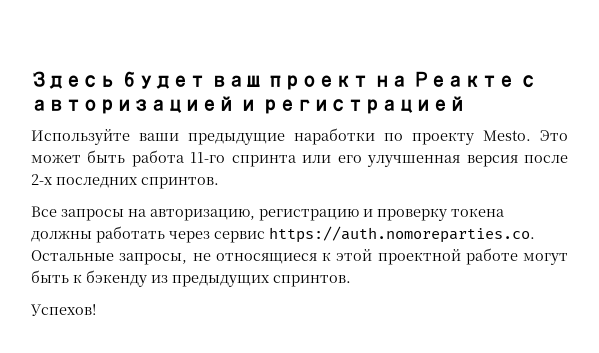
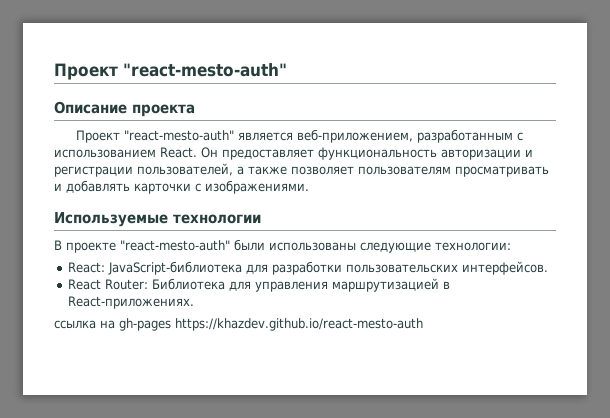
[31,71,537,90] [31,96,466,114] [31,128,568,145] [31,150,569,167] [31,174,219,189] [31,206,504,221] [31,226,535,243] [31,248,568,265] [31,270,351,287] [30,304,96,316] Здесь будет ваш проект на Реакте с авторизацией и регистрацией // Используйте ваши предыдущие наработки по проекту Mesto. Это может быть работа 11-го спринта или его улучшенная версия после 2-х последних спринтов. // Все запросы на авторизацию, регистрацию и проверку токена должны работать через сервис https://auth.nomoreparties.co. Остальные запросы, не относящиеся к этой проектной работе могут быть к бэкенду из предыдущих спринтов. // Успехов! -> [54,63,287,80] [54,101,195,117] [75,129,523,143] [54,147,533,160] [54,163,549,177] [54,180,309,194] [54,212,261,227] [54,239,511,253] [68,261,549,275] [68,278,451,292] [68,296,195,309] [54,318,423,331] Проект "react-mesto-auth" // Описание проекта // Проект "react-mesto-auth" является веб-приложением, разработанным с использованием React. Он предоставляет функциональность авторизации и регистрации пользователей, а также позволяет пользователям просматривать и добавлять карточки с изображениями. // Используемые технологии // В проекте "react-mesto-auth" были использованы следующие технологии: // React: JavaScript-библиотека для разработки пользовательских интерфейсов. // React Router: Библиотека для управления маршрутизацией в React-приложениях. // ссылка на gh-pages https://khazdev.github.io/react-mesto-auth

